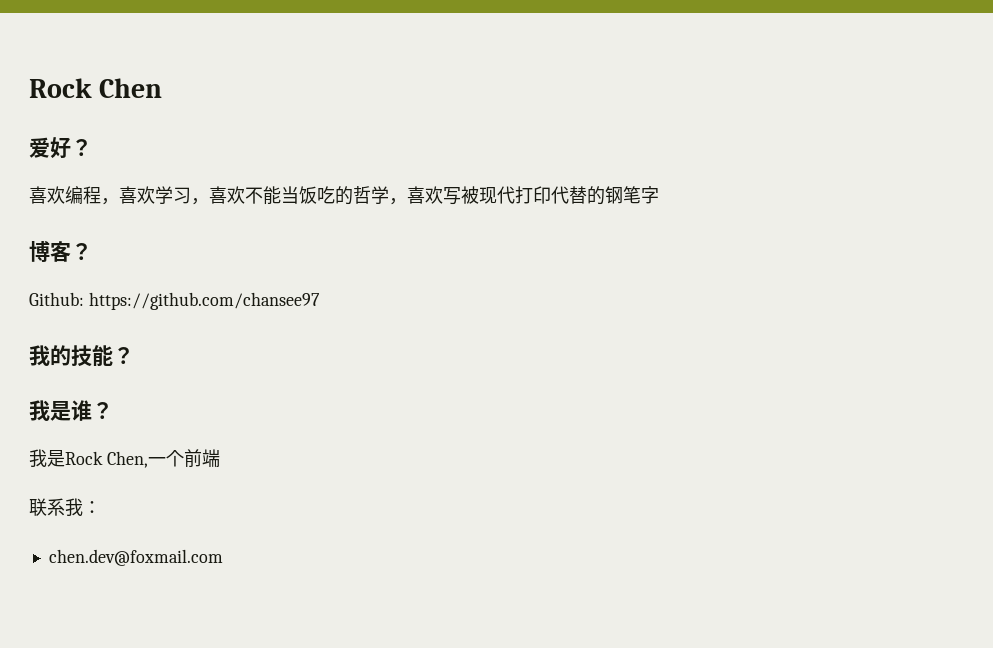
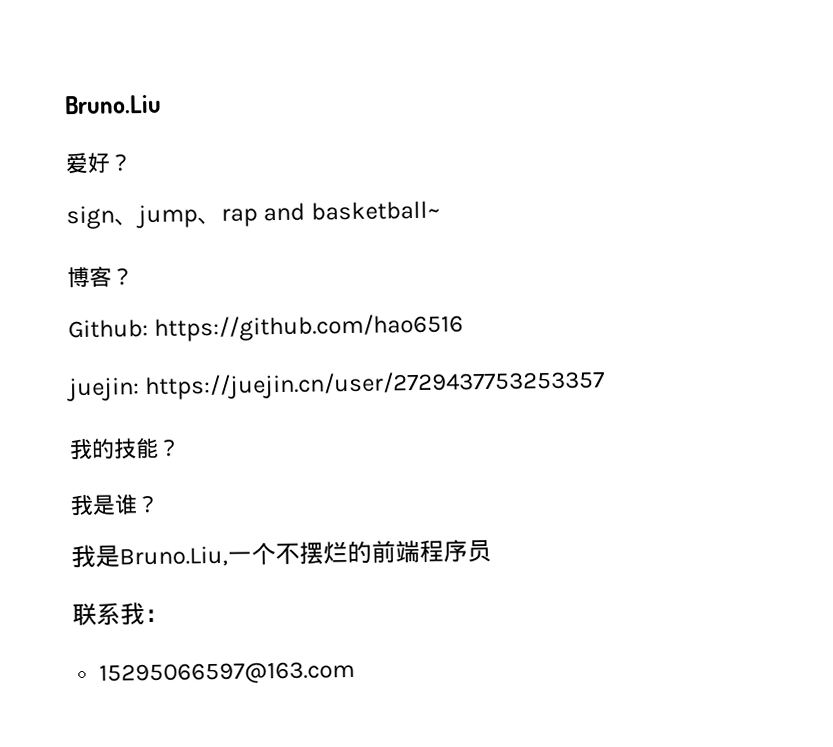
[29,78,162,98] Rock Chen -> [64,94,162,115] Bruno.Liu
[29,186,659,205] 喜欢编程，喜欢学习，喜欢不能当饭吃的哲学，喜欢写被现代打印代替的钢笔字 -> [66,200,441,230] sign、jump、rap and basketball~
[88,292,320,310] https://github.com/chansee97 -> [154,313,465,342] [66,369,606,402] https://github.com/hao6516 // juejin: https://juejin.cn/user/2729437753253357
[65,450,184,468] Rock Chen,一个 -> [119,540,372,568] Bruno.Liu,一个不摆烂的
(220, 458) none -> [419,539,492,563] 程序员
[48,549,223,566] chen.dev@foxmail.com -> [99,660,356,686] 15295066597@163.com

